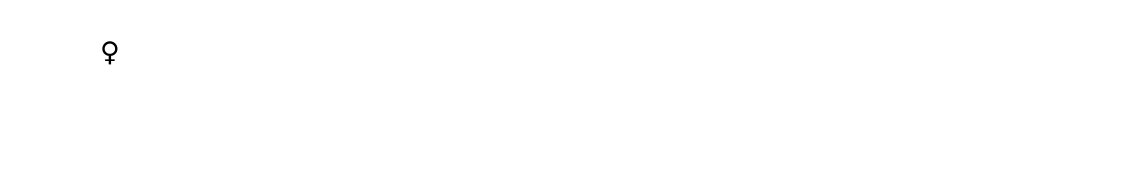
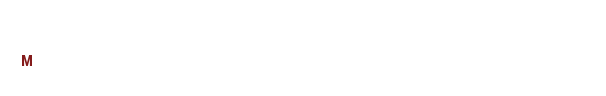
[100,41,120,65] ♀ -> [21,55,33,66] M

